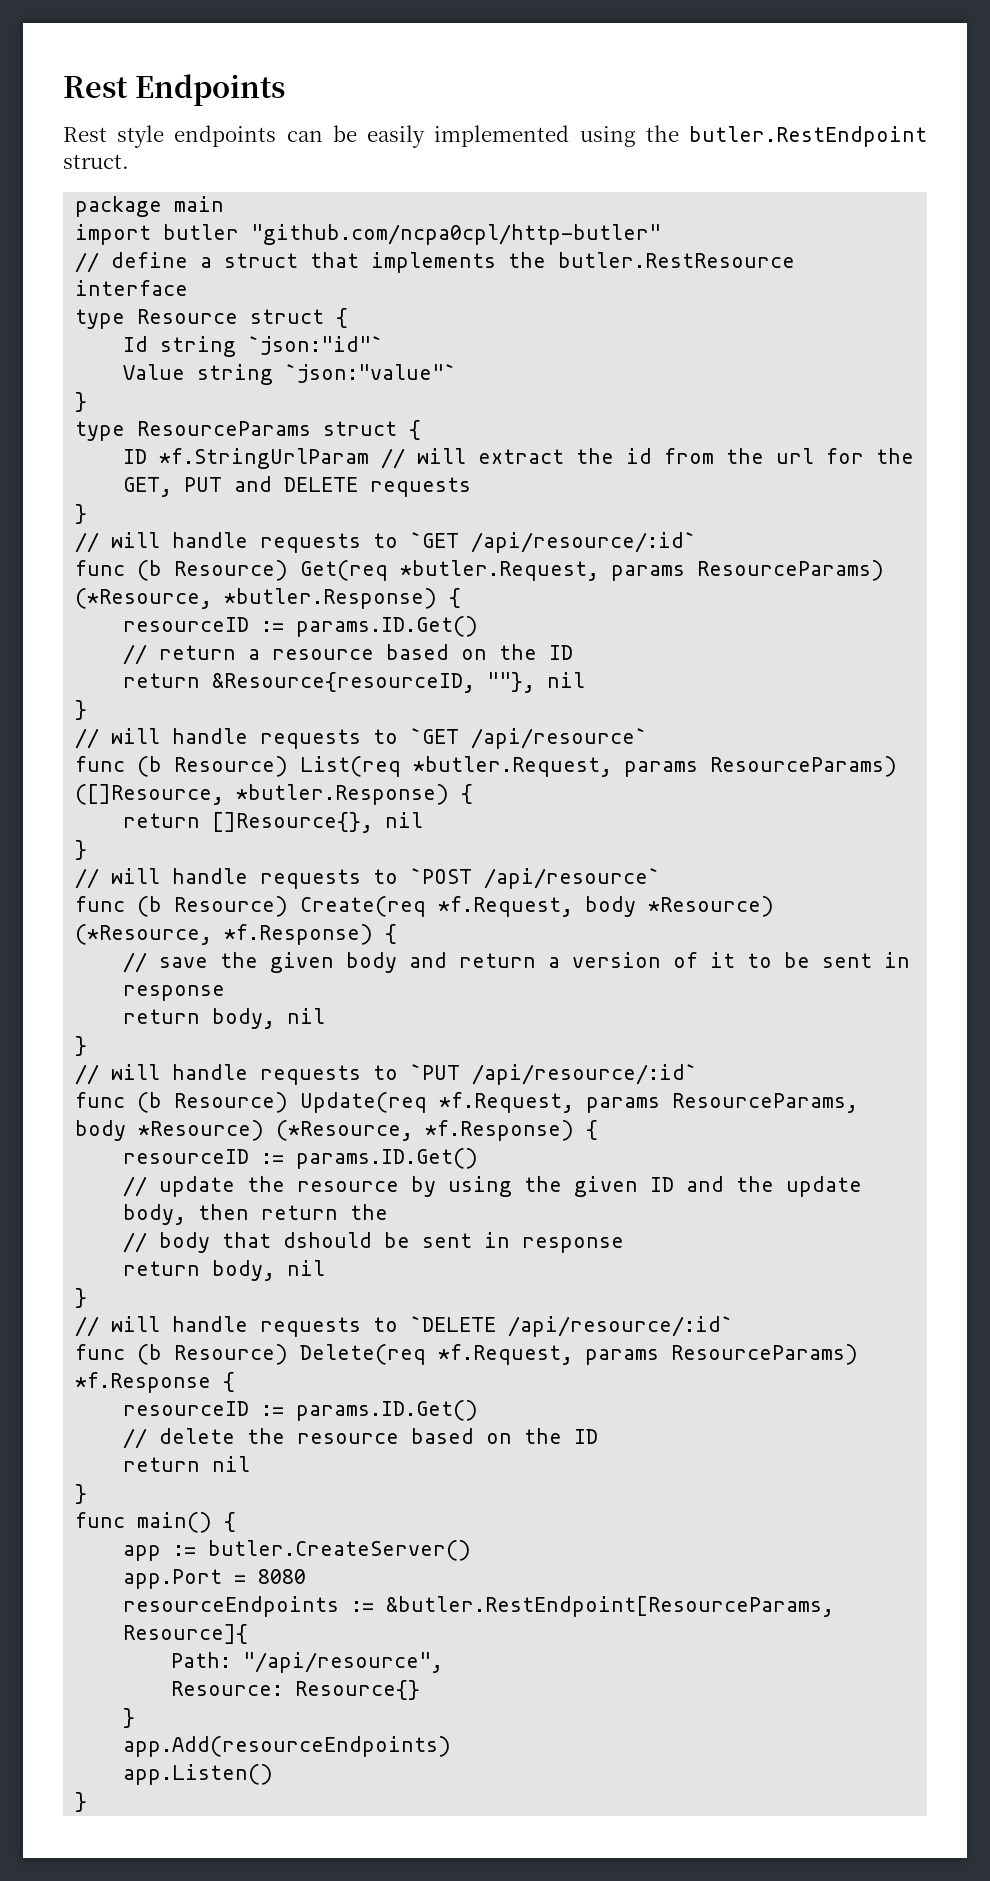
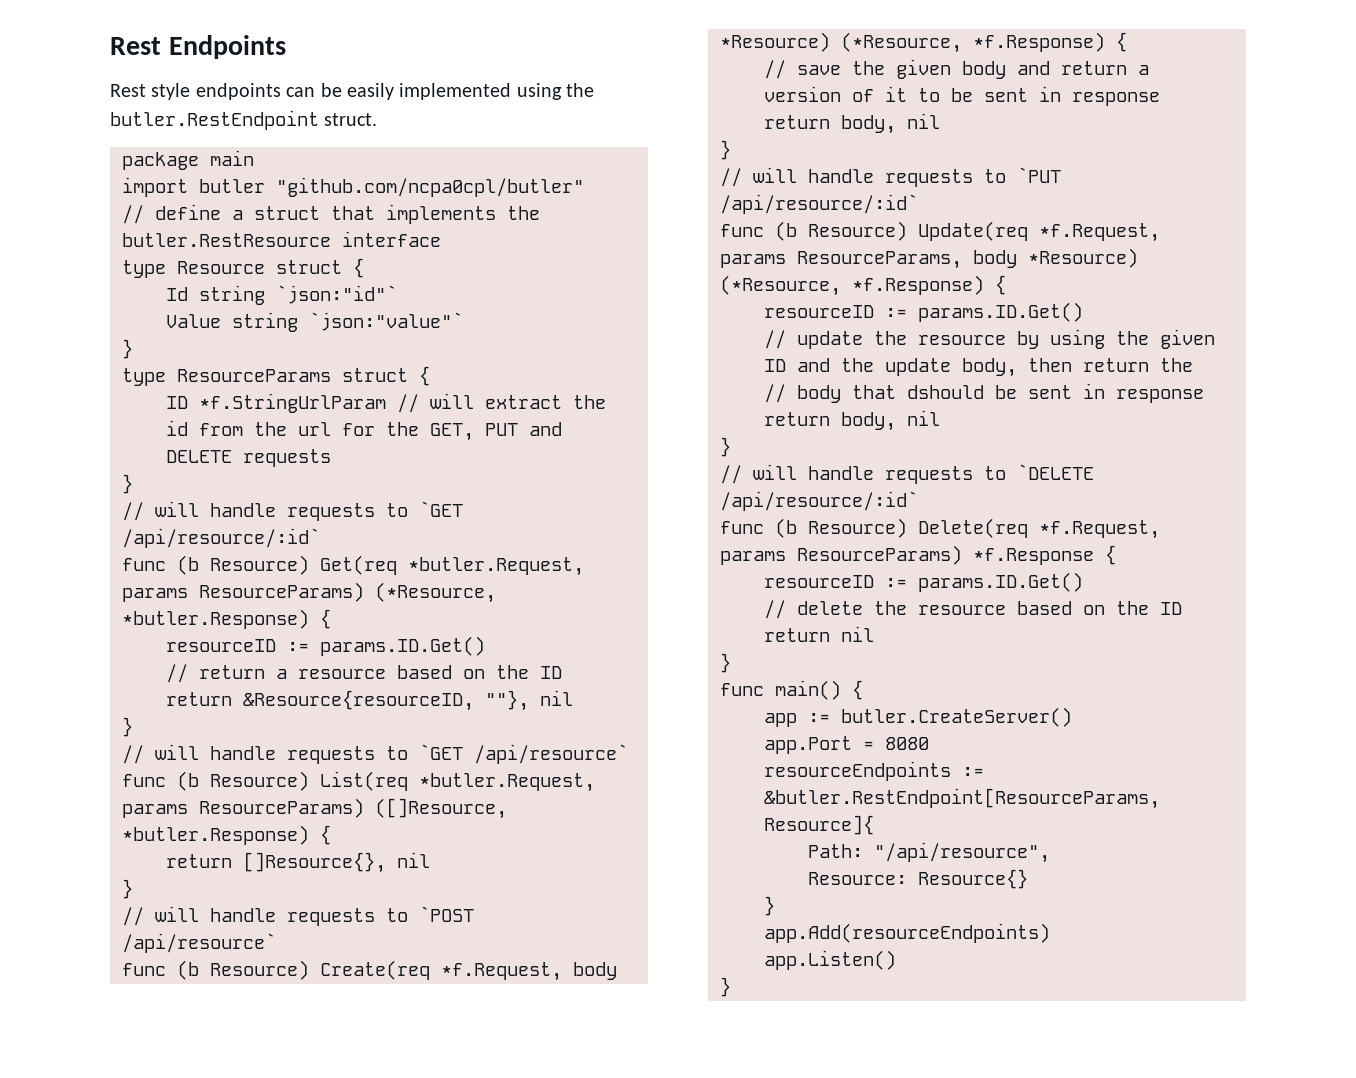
[251,224,662,245] "github.com/ncpa0cpl/http-butler" -> [276,177,584,197] "github.com/ncpa0cpl/butler"

